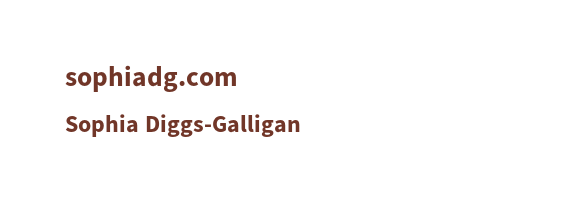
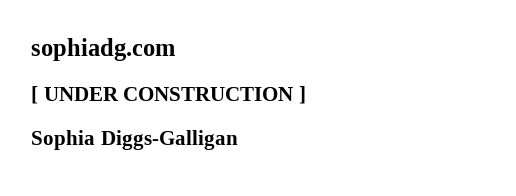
(238, 78) none -> [31,86,307,104] // [ UNDER CONSTRUCTION ]

